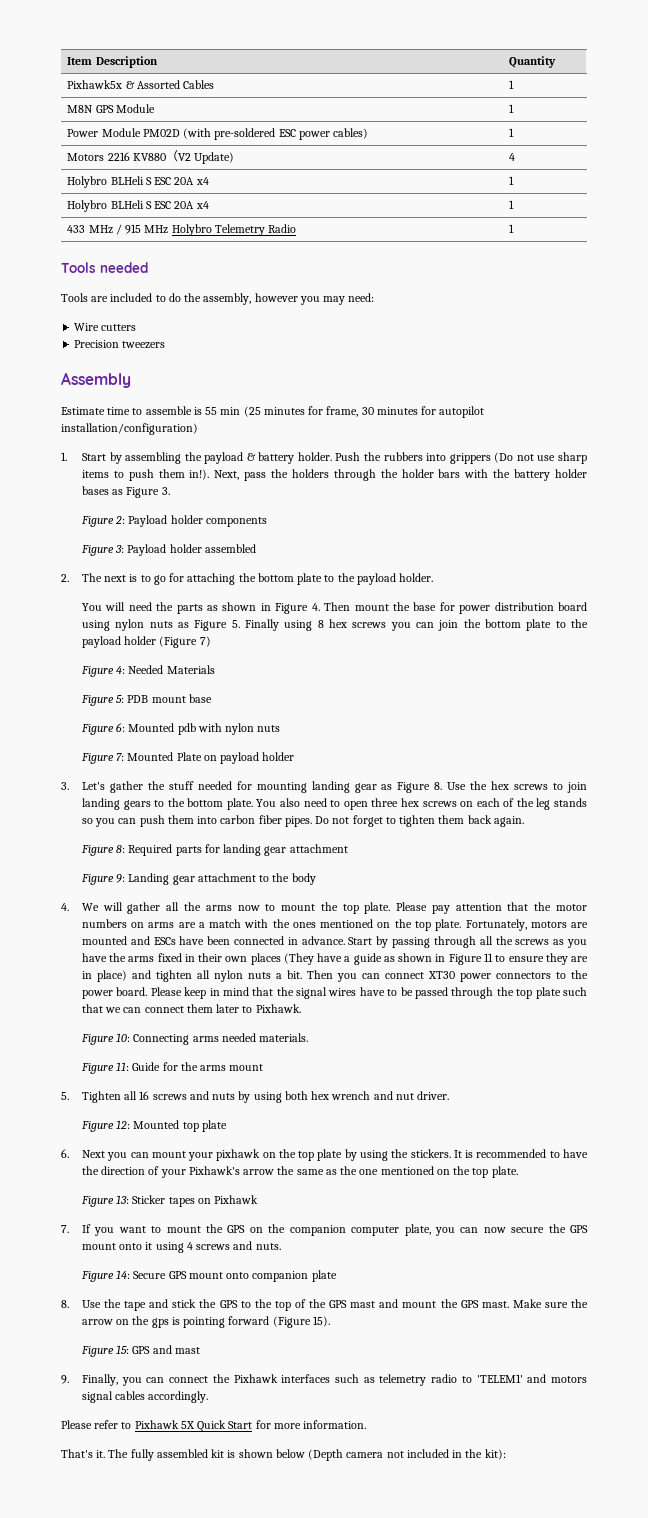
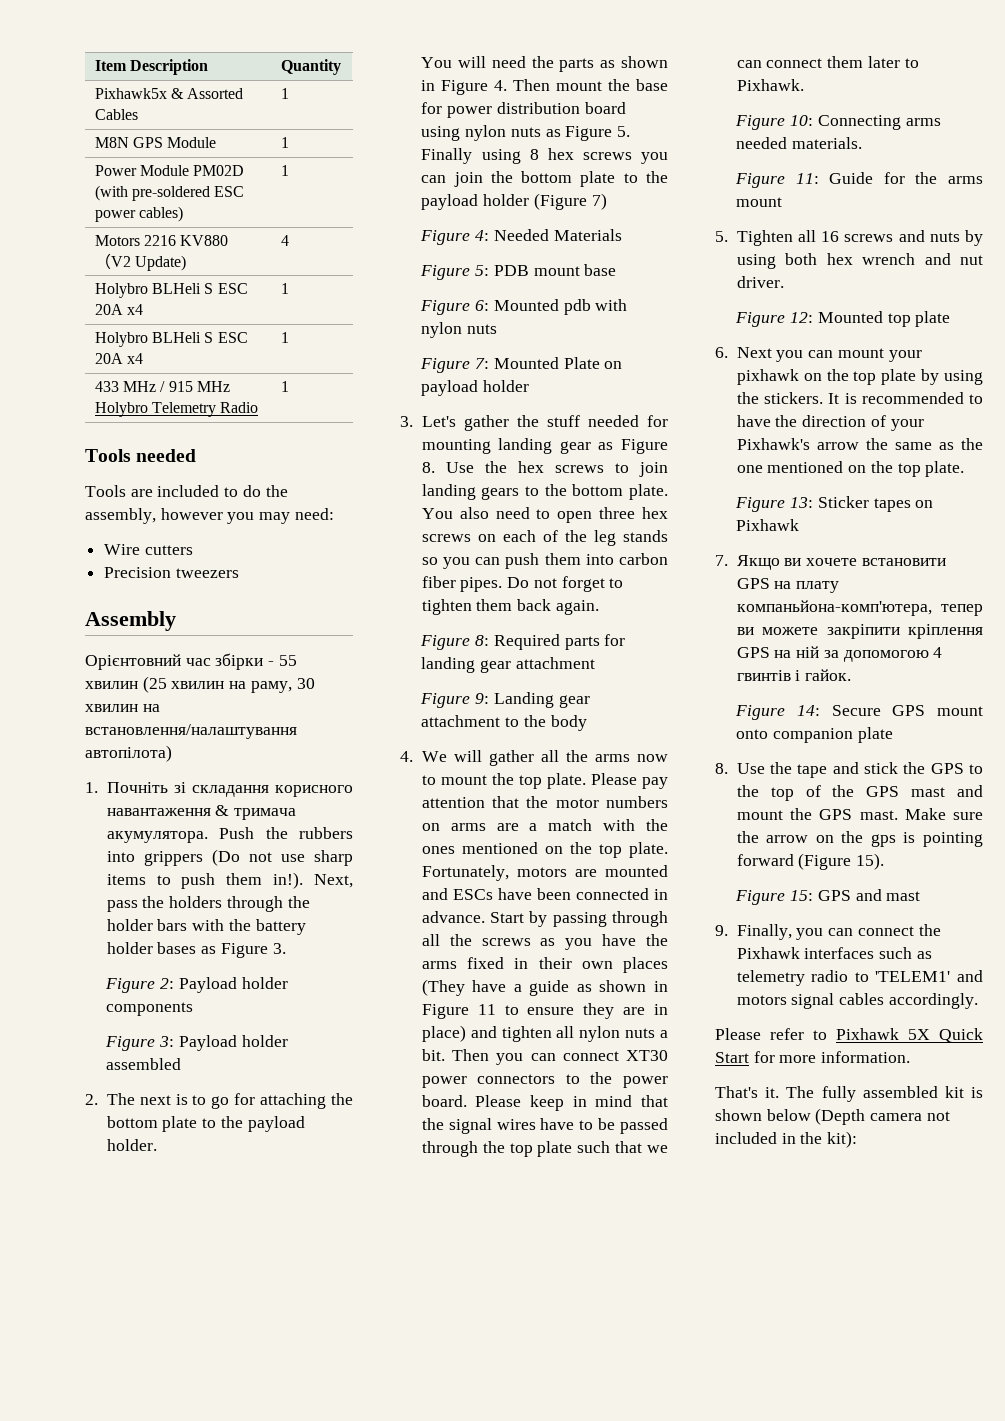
[61,406,485,418] [61,423,198,435] [61,452,332,464] Estimate time to assemble is 55 min (25 minutes for frame, 30 minutes for autopilot installation/configuration) // 1. Start by assembling the payload & battery holder. -> [85,653,297,670] [85,676,315,693] [85,704,160,712] [85,724,297,739] [85,745,172,762] [85,782,353,797] [106,805,297,820] [106,831,208,843] Орієнтовний час збірки - 55 хвилин (25 хвилин на раму, 30 хвилин на встановлення/налаштування автопілота) // 1. Почніть зі складання корисного навантаження & тримача акумулятора.
[81,1224,588,1236] [81,1241,281,1253] If you want to mount the GPS on the companion computer plate, you can now secure the GPS mount onto it using 4 screws and nuts. -> [736,555,946,570] [736,578,840,593] [736,600,983,616] [736,624,983,639] [736,646,943,662] [736,669,852,681] Якщо ви хочете встановити GPS на плату компаньйона-комп'ютера, тепер ви можете закріпити кріплення GPS на ній за допомогою 4 гвинтів і гайок.

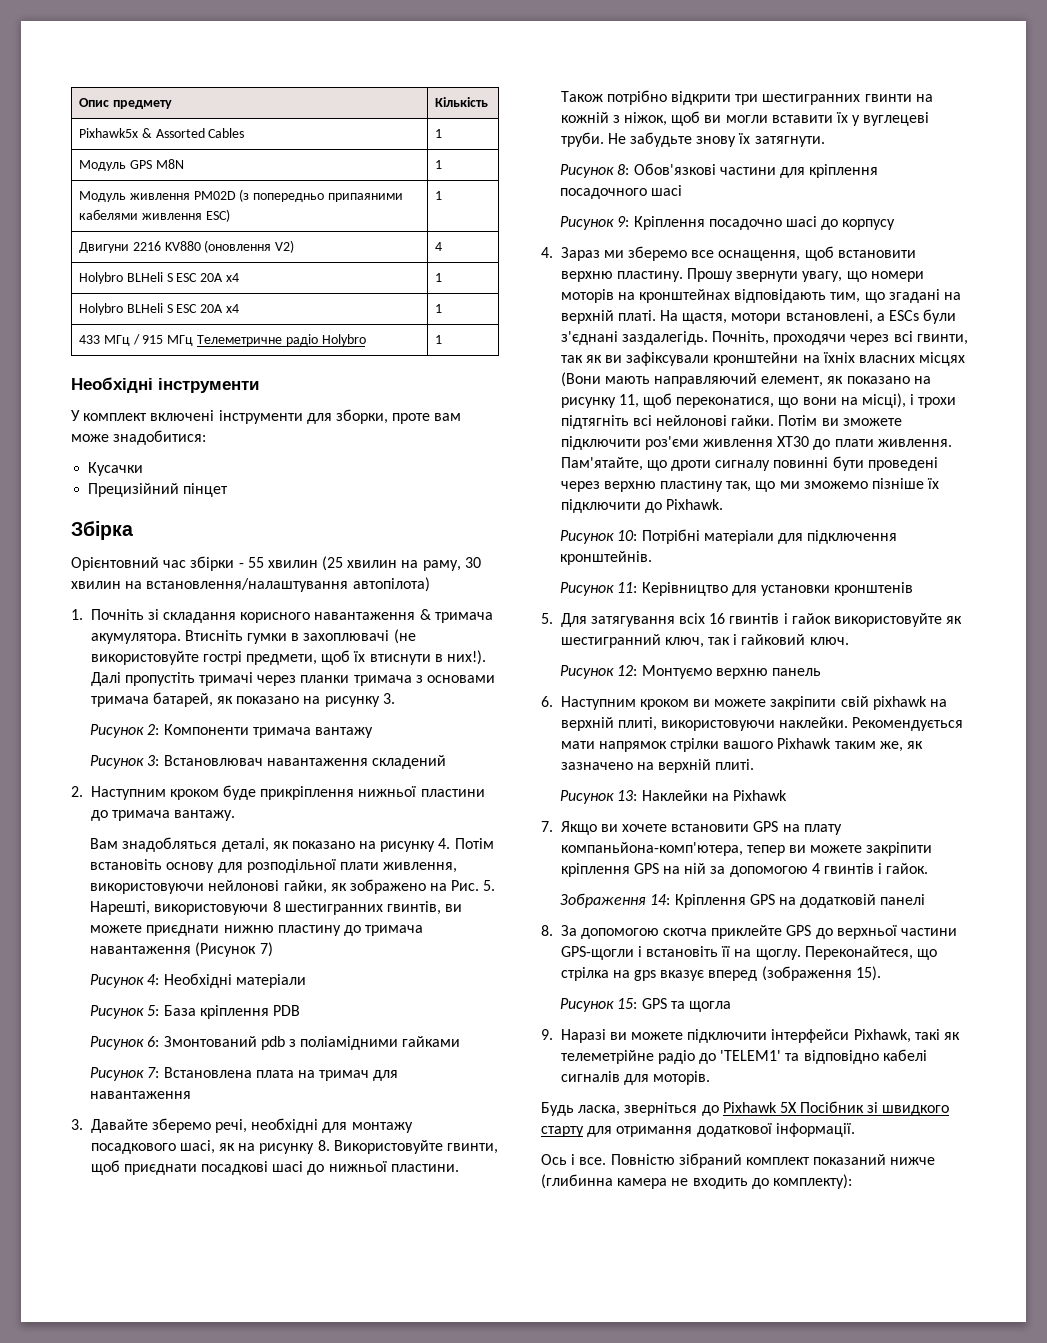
[94,59,209,75] [280,59,341,75] Item Description | Quantity -> [79,98,172,109] [435,97,489,107] Опис предмету | Кількість
(289, 93) none -> [79,160,152,171] Модуль GPS
[133,137,217,148] [280,137,289,148] [94,165,245,176] [94,185,245,201] [94,206,184,222] [280,165,289,176] [94,235,140,246] GPS Module | 1 // Power Module PM02D (with pre-soldered ESC power cables) | 1 // Motors -> [435,160,443,169] [79,189,403,202] [79,209,230,222] [435,191,443,200] [79,242,130,253] | 1 // Модуль живлення PM02D (з попередньо припаяними кабелями живлення ESC) | 1 // Двигуни
[94,253,187,271] （V2 Update) -> [204,240,295,253] (оновлення V2)
[123,381,157,392] MHz -> [103,335,130,346] МГц
[197,381,231,392] [94,402,259,417] [280,381,289,392] [85,449,197,462] [85,485,288,497] [85,508,334,524] [104,544,193,555] [104,567,239,578] [85,611,176,631] MHz Holybro Telemetry Radio | 1 // Tools needed // Tools are included to do the assembly, however you may need: // Wire cutters // Precision tweezers // Assembly -> [167,334,366,346] [435,335,443,344] [71,377,259,393] [71,409,462,424] [71,430,207,445] [88,462,144,476] [88,483,229,497] [71,521,133,540] МГц Телеметричне радіо Holybro | 1 // Необхідні інструменти // У комплект включені інструменти для зборки, проте вам може знадобитися: // Кусачки // Прецизійний пінцет // Збірка
[219,827,353,839] [106,849,353,866] [106,872,353,889] [106,896,310,912] [106,919,306,935] [106,942,286,958] [105,977,288,993] [106,1002,194,1016] [105,1035,288,1051] [106,1058,182,1070] [85,1093,353,1109] [106,1116,305,1132] [106,1139,157,1151] [421,56,668,72] [421,79,668,95] [421,102,626,118] [421,125,631,141] [421,148,668,164] [421,171,668,187] [421,193,607,210] [420,229,622,245] [420,264,617,280] [420,299,628,315] [421,322,498,338] [420,357,623,373] [421,380,530,396] [400,415,668,431] [421,438,668,454] [421,461,668,477] [421,484,668,500] [421,507,668,523] [421,530,668,546] [421,553,668,569] [421,576,624,592] [421,599,599,615] [420,634,626,650] [421,657,595,673] [420,692,590,708] [421,715,587,731] [400,750,668,766] [421,773,668,789] [421,796,668,808] [421,819,668,831] [421,842,668,858] [421,865,668,881] [421,888,668,900] [421,911,668,927] [421,934,668,950] [421,957,668,973] [421,979,668,996] [421,1003,668,1019] [421,1025,668,1042] [421,1049,668,1065] [421,1072,668,1088] [421,1095,668,1111] [421,1118,668,1134] [421,1141,668,1157] [736,56,919,68] [736,79,804,91] [735,115,941,130] [736,137,863,149] [735,172,983,188] [736,197,783,207] [715,230,983,246] [736,253,983,269] [736,276,784,288] [735,311,951,327] [715,347,922,362] [736,369,983,385] [736,392,983,404] [736,415,924,431] [736,438,983,450] [736,461,965,477] [735,496,934,512] Push the rubbers into grippers (Do not use sharp items to push them in!). Next, pass the holders through the holder bars with the battery holder bases as Figure 3. // Figure 2: Payload holder components // Figure 3: Payload holder assembled // 2. The next is to go for attaching the bottom plate to the payload holder. // You will need the parts as shown in Figure 4. Then mount the base for power distribution board using nylon nuts as Figure 5. Finally using 8 hex screws you can join the bottom plate to the payload holder (Figure 7) // Figure 4: Needed Materials // Figure 5: PDB mount base // Figure 6: Mounted pdb with nylon nuts // Figure 7: Mounted Plate on payload holder // 3. Let's gather the stuff needed for mounting landing gear as Figure 8. Use the hex screws to join landing gears to the bottom plate. You also need to open three hex screws on each of the leg stands so you can push them into carbon fiber pipes. Do not forget to tighten them back again. // Figure 8: Required parts for landing gear attachment // Figure 9: Landing gear attachment to the body // 4. We will gather all the arms now to mount the top plate. Please pay attention that the motor numbers on arms are a match with the ones mentioned on the top plate. Fortunately, motors are mounted and ESCs have been connected in advance. Start by passing through all the screws as you have the arms fixed in their own places (They have a guide as shown in Figure 11 to ensure they are in place) and tighten all nylon nuts a bit. Then you can connect XT30 power connectors to the power board. Please keep in mind that the signal wires have to be passed through the top plate such that we can connect them later to Pixhawk. // Figure 10: Connecting arms needed materials. // Figure 11: Guide for the arms mount // 5. Tighten all 16 screws and nuts by using both hex wrench and nut driver. // Figure 12: Mounted top plate // 6. Next you can mount your pixhawk on the top plate by using the stickers. It is recommended to have the direction of your Pixhawk's arrow the same as the one mentioned on the top plate. // Figure 13: Sticker tapes on -> [184,629,416,644] [90,650,487,665] [90,672,496,686] [90,692,395,707] [90,724,373,738] [90,755,446,769] [71,785,485,800] [90,810,236,821] [90,837,494,852] [90,859,458,873] [90,879,496,894] [90,901,463,915] [90,925,424,936] [90,942,273,957] [90,973,306,988] [90,1005,300,1019] [90,1036,461,1050] [90,1067,399,1081] [90,1091,192,1099] [71,1118,413,1133] [90,1140,499,1154] [90,1160,459,1175] [560,90,933,105] [560,111,930,126] [560,132,825,147] [560,163,879,178] [560,185,683,199] [560,216,896,230] [541,246,916,261] [560,268,924,282] [560,289,962,303] [560,309,957,324] [560,331,968,345] [560,352,966,366] [560,372,931,387] [560,393,957,408] [560,415,902,429] [560,436,952,450] [560,456,938,471] [560,478,940,492] [560,499,724,513] [560,529,898,544] [560,551,653,565] [560,582,914,596] [541,613,963,627] [560,634,849,648] [560,665,821,679] [541,696,948,710] [560,717,964,731] [560,738,924,752] [560,759,755,773] [560,790,729,804] Втисніть гумки в захоплювачі (не використовуйте гострі предмети, щоб їх втиснути в них!). Далі пропустіть тримачі через планки тримача з основами тримача батарей, як показано на рисунку 3. // Рисунок 2: Компоненти тримача вантажу // Рисунок 3: Встановлювач навантаження складений // 2. Наступним кроком буде прикріплення нижньої пластини до тримача вантажу. // Вам знадобляться деталі, як показано на рисунку 4. Потім встановіть основу для розподільної плати живлення, використовуючи нейлонові гайки, як зображено на Рис. 5. Нарешті, використовуючи 8 шестигранних гвинтів, ви можете приєднати нижню пластину до тримача навантаження (Рисунок 7) // Рисунок 4: Необхідні матеріали // Рисунок 5: База кріплення PDB // Рисунок 6: Змонтований pdb з поліамідними гайками // Рисунок 7: Встановлена плата на тримач для навантаження // 3. Давайте зберемо речі, необхідні для монтажу посадкового шасі, як на рисунку 8. Використовуйте гвинти, щоб приєднати посадкові шасі до нижньої пластини. Також потрібно відкрити три шестигранних гвинти на кожній з ніжок, щоб ви могли вставити їх у вуглецеві труби. Не забудьте знову їх затягнути. // Рисунок 8: Обов'язкові частини для кріплення посадочного шасі // Рисунок 9: Кріплення посадочно шасі до корпусу // 4. Зараз ми зберемо все оснащення, щоб встановити верхню пластину. Прошу звернути увагу, що номери моторів на кронштейнах відповідають тим, що згадані на верхній платі. На щастя, мотори встановлені, а ESCs були з'єднані заздалегідь. Почніть, проходячи через всі гвинти, так як ви зафіксували кронштейни на їхніх власних місцях (Вони мають направляючий елемент, як показано на рисунку 11, щоб переконатися, що вони на місці), і трохи підтягніть всі нейлонові гайки. Потім ви зможете підключити роз'єми живлення XT30 до плати живлення. Пам'ятайте, що дроти сигналу повинні бути проведені через верхню пластину так, що ми зможемо пізніше їх підключити до Pixhawk. // Рисунок 10: Потрібні матеріали для підключення кронштейнів. // Рисунок 11: Керівництво для установки кронштенів // 5. Для затягування всіх 16 гвинтів і гайок використовуйте як шестигранний ключ, так і гайковий ключ. // Рисунок 12: Монтуємо верхню панель // 6. Наступним кроком ви можете закріпити свій pixhawk на верхній плиті, використовуючи наклейки. Рекомендується мати напрямок стрілки вашого Pixhawk таким же, як зазначено на верхній плиті. // Рисунок 13: Наклейки на
[735,705,983,720] [736,727,893,743] [715,762,983,778] [736,785,983,801] [736,808,983,820] [736,831,983,847] [736,853,852,870] Figure 14: Secure GPS mount onto companion plate // 8. Use the tape and stick the GPS to the top of the GPS mast and mount the GPS mast. Make sure the arrow on the gps is pointing forward (Figure -> [560,893,926,908] [541,925,958,939] [560,946,938,960] [560,966,852,981] Зображення 14: Кріплення GPS на додатковій панелі // 8. За допомогою скотча приклейте GPS до верхньої частини GPS-щогли і встановіть її на щоглу. Переконайтеся, що стрілка на gps вказує вперед (зображення
[735,890,786,905] Figure -> [560,998,615,1012] Рисунок
[855,889,921,901] and mast -> [670,1001,731,1012] та щогла
[736,924,941,940] [736,947,932,959] [736,970,983,986] [736,993,978,1009] [715,1028,983,1043] [715,1051,911,1063] [715,1086,983,1102] [715,1108,950,1125] [715,1131,858,1148] Finally, you can connect the Pixhawk interfaces such as telemetry radio to 'TELEM1' and motors signal cables accordingly. // Please refer to Pixhawk 5X Quick Start for more information. // That's it. The fully assembled kit is shown below (Depth camera not included in the kit): -> [560,1029,961,1043] [560,1049,927,1064] [560,1071,711,1085] [541,1101,950,1116] [541,1123,855,1137] [541,1153,936,1168] [541,1174,852,1189] Наразі ви можете підключити інтерфейси Pixhawk, такі як телеметрійне радіо до 'TELEM1' та відповідно кабелі сигналів для моторів. // Будь ласка, зверніться до Pixhawk 5X Посібник зі швидкого старту для отримання додаткової інформації. // Ось і все. Повністю зібраний комплект показаний нижче (глибинна камера не входить до комплекту):

